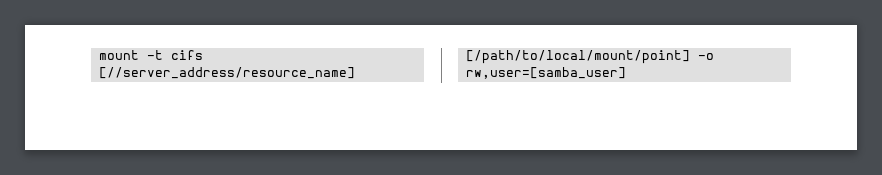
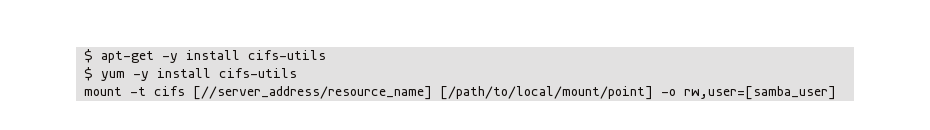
(99, 55) none -> [84,49,327,63] [84,67,298,81] $ apt-get -y install cifs-utils // $ yum -y install cifs-utils //

